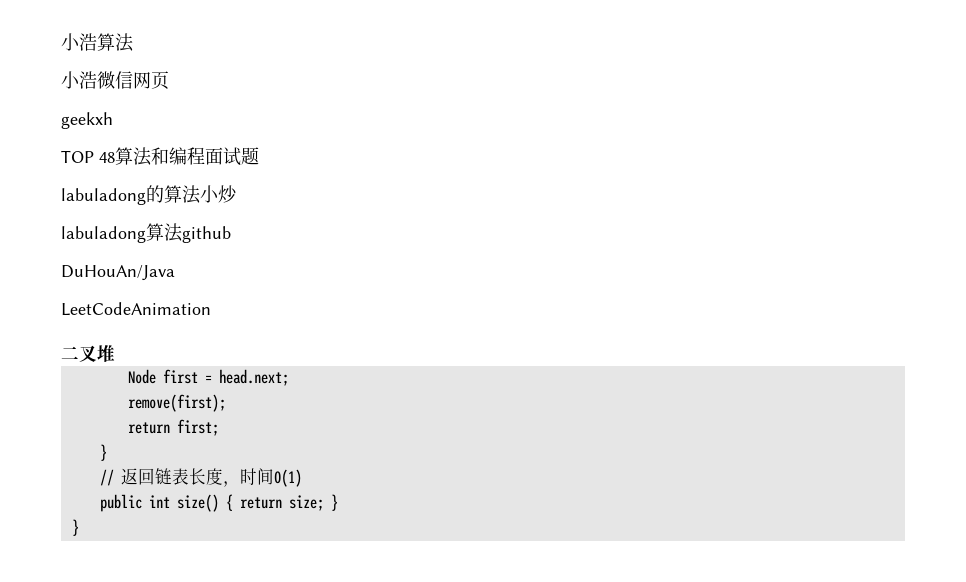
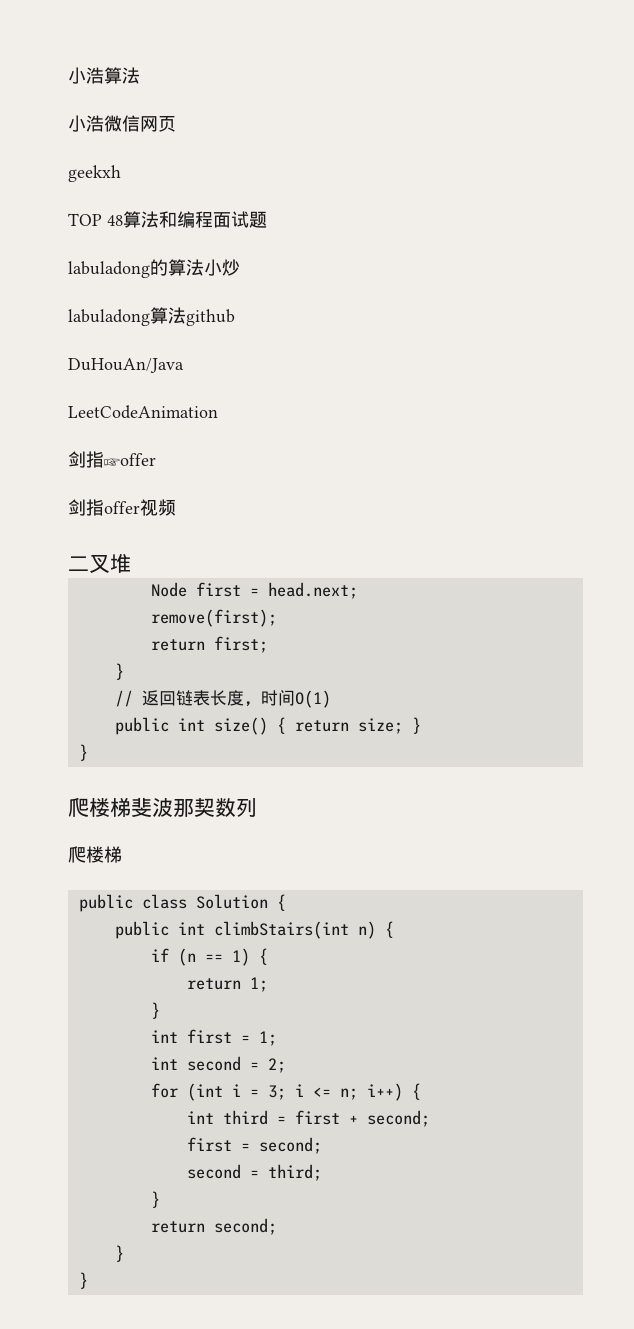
(211, 309) none -> [68,451,156,468] [68,499,176,516] // 剑指☞offer // 剑指offer视频
(79, 527) none -> [68,797,257,817] [68,846,122,863] [78,894,286,912] [114,921,394,939] [150,948,268,966] [186,977,268,992] [150,1002,160,1019] [150,1029,277,1046] [150,1056,286,1073] [150,1083,421,1101] [186,1110,430,1127] [186,1137,322,1154] [186,1164,322,1181] [150,1191,160,1208] [150,1218,277,1235] [114,1245,124,1262] [78,1272,88,1289] // 爬楼梯斐波那契数列 // 爬楼梯 // public class Solution { // public int climbStairs(int n) { // if (n == 1) { // return 1; // } // int first = 1; // int second = 2; // for (int i = 3; i <= n; i++) { // int third = first + second; // first = second; // second = third; // } // return second; // } // }

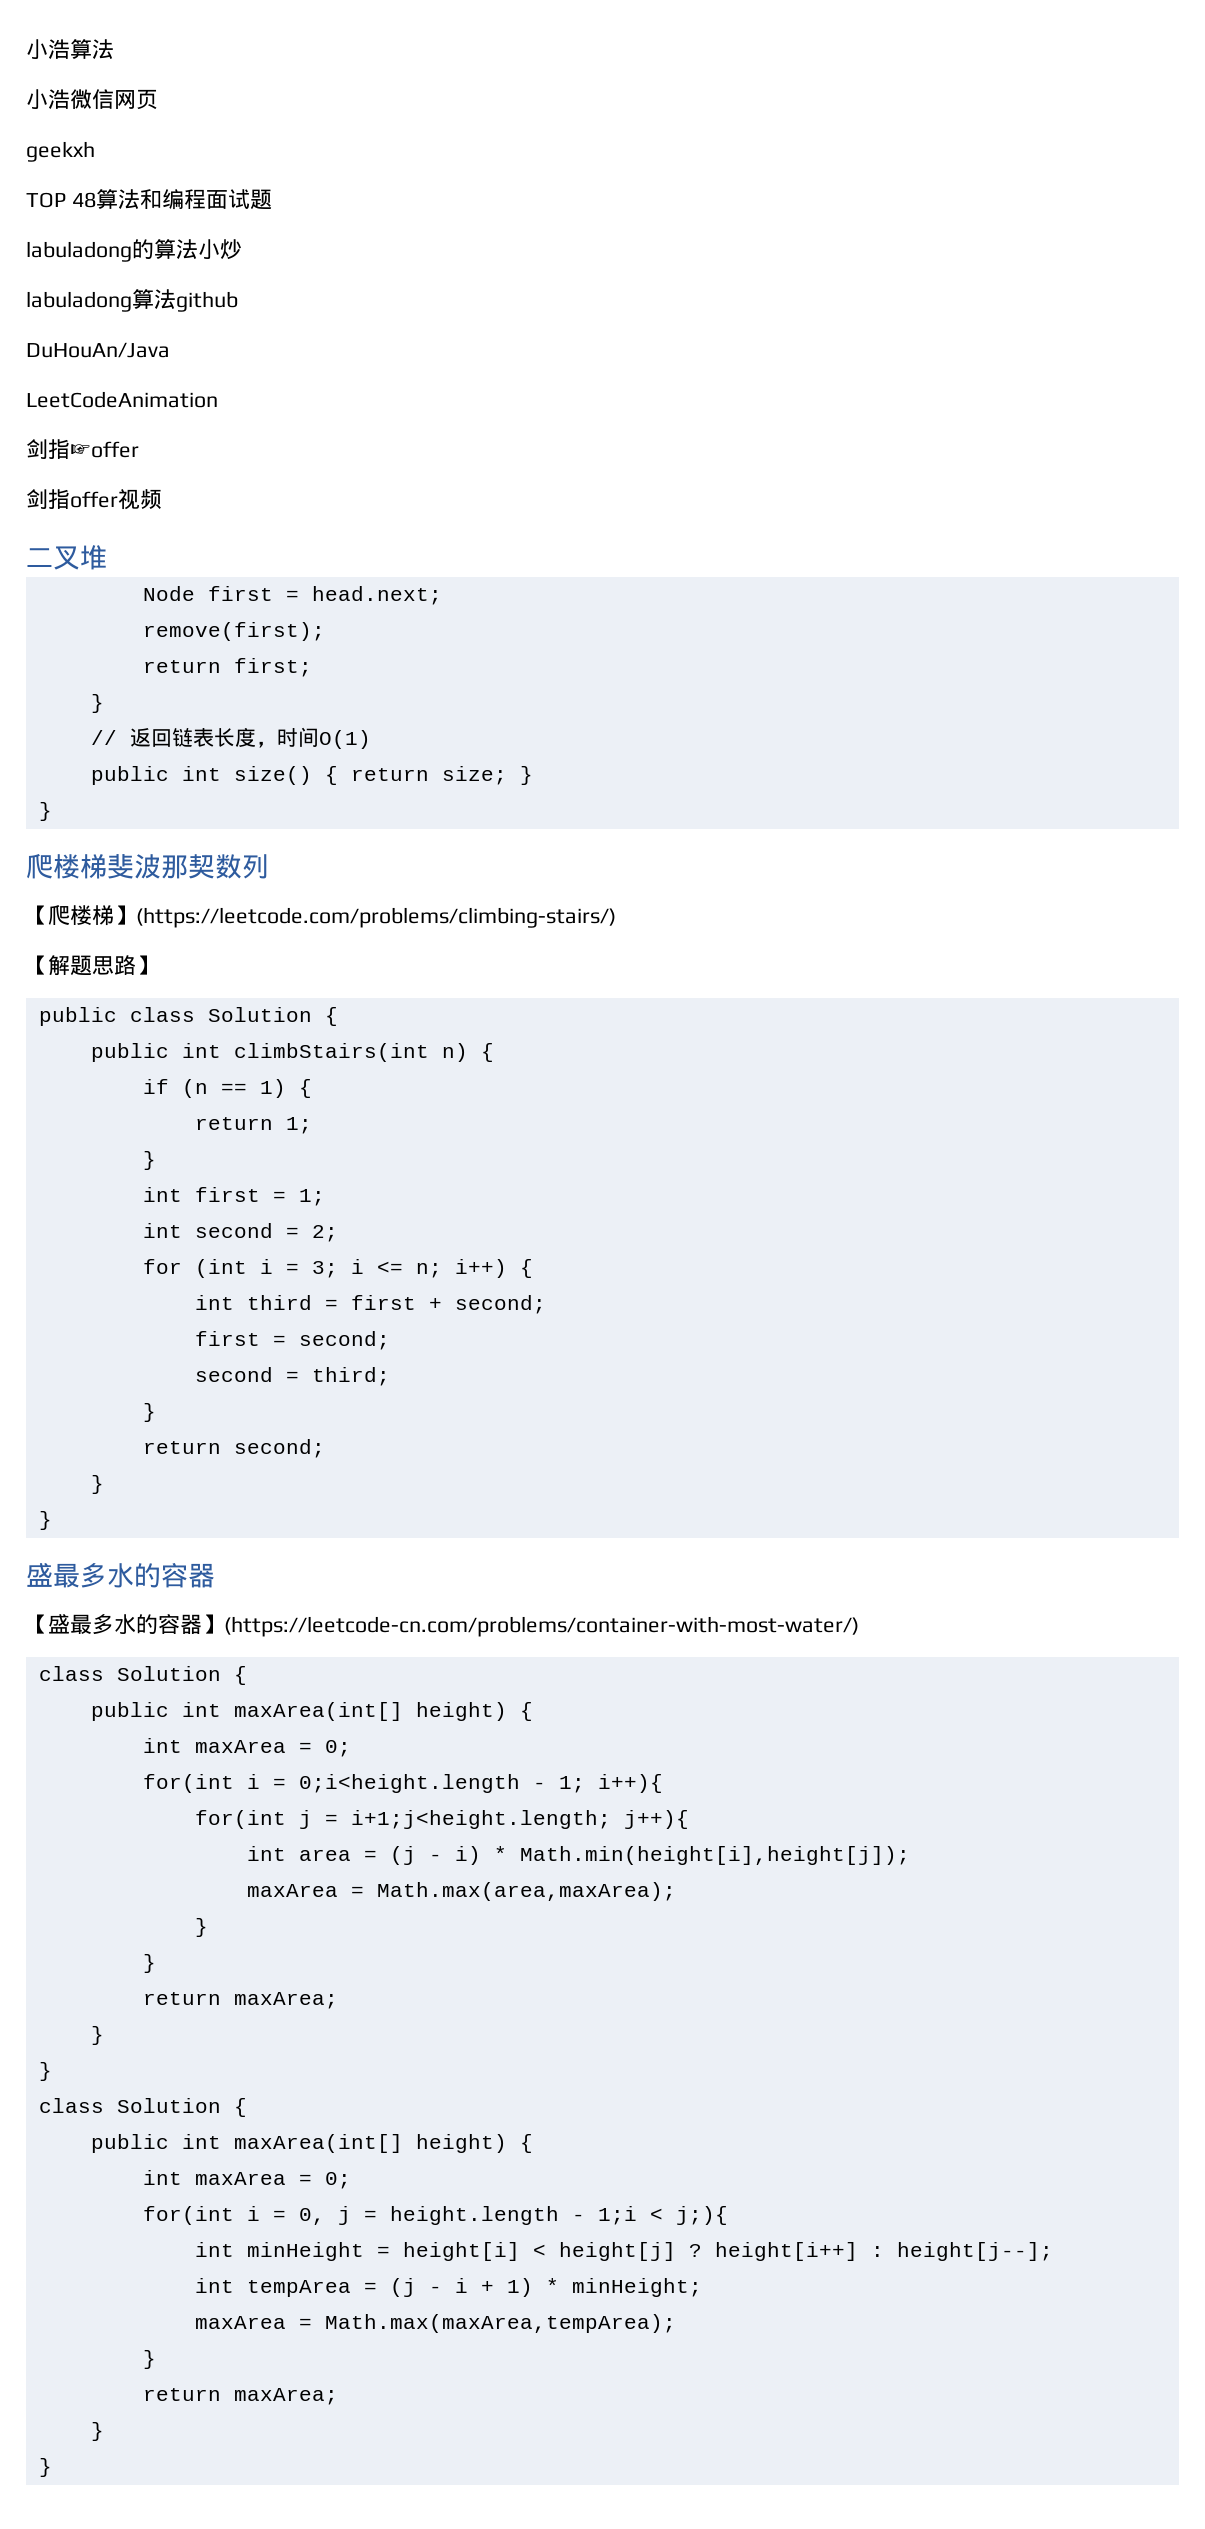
[68,846,122,863] 爬楼梯 -> [26,905,616,928] [26,955,158,976] 【爬楼梯】(https://leetcode.com/problems/climbing-stairs/) // 【解题思路】
(88, 1280) none -> [26,1562,215,1588] [26,1614,859,1637] [38,1666,247,1685] [90,1702,533,1721] [142,1738,351,1757] [142,1774,663,1793] [194,1810,689,1829] [246,1846,910,1865] [246,1882,676,1901] [194,1918,208,1937] [142,1954,156,1973] [142,1992,338,2009] [90,2026,104,2045] [38,2062,52,2081] [38,2098,247,2117] [90,2134,533,2153] [142,2170,351,2189] [142,2206,728,2225] [194,2242,1053,2261] [194,2278,702,2297] [194,2314,676,2333] [142,2350,156,2369] [142,2388,338,2405] [90,2422,104,2441] [38,2458,52,2477] // 盛最多水的容器 // 【盛最多水的容器】(https://leetcode-cn.com/problems/container-with-most-water/) // class Solution { // public int maxArea(int[] height) { // int maxArea = 0; // for(int i = 0;i<height.length - 1; i++){ // for(int j = i+1;j<height.length; j++){ // int area = (j - i) * Math.min(height[i],height[j]); // maxArea = Math.max(area,maxArea); // } // } // return maxArea; // } // } // class Solution { // public int maxArea(int[] height) { // int maxArea = 0; // for(int i = 0, j = height.length - 1;i < j;){ // int minHeight = height[i] < height[j] ? height[i++] : height[j--]; // int tempArea = (j - i + 1) * minHeight; // maxArea = Math.max(maxArea,tempArea); // } // return maxArea; // } // }

